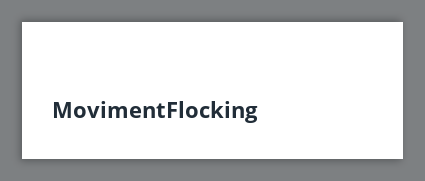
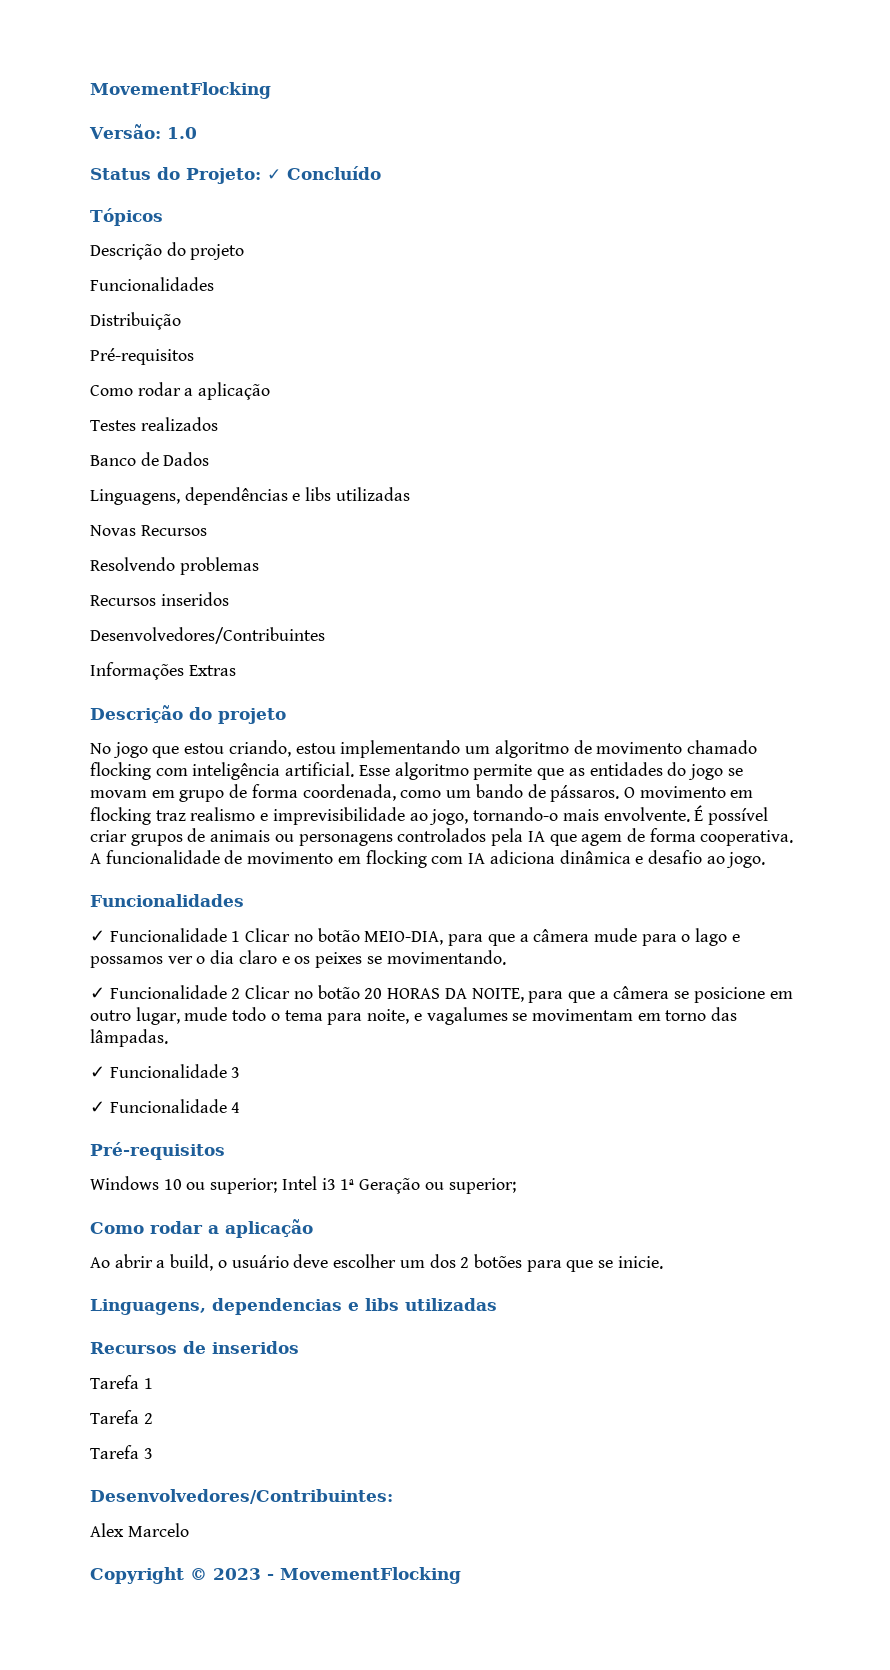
[52,101,258,123] MovimentFlocking -> [90,82,271,99] [89,124,197,139] [90,166,381,184] [90,208,163,226] [90,242,245,260] [90,277,214,291] [90,312,181,330] [90,348,194,365] [90,382,271,400] [90,417,218,431] [90,452,210,466] [90,487,410,505] [90,525,207,536] [90,557,259,575] [90,592,229,606] [90,627,325,644] [90,662,236,680] [90,705,286,724] [90,740,757,758] [90,762,743,780] [90,784,754,802] [90,805,768,825] [90,828,794,846] [90,850,766,868] [90,894,244,907] [90,928,740,946] [90,950,506,968] [90,985,793,1003] [90,1007,738,1025] [90,1029,168,1047] [90,1064,241,1078] [90,1099,241,1113] [90,1142,225,1160] [90,1176,516,1194] [90,1219,313,1238] [90,1254,663,1272] [90,1298,497,1315] [90,1341,299,1354] [90,1375,153,1389] [90,1410,153,1424] [90,1445,153,1459] [90,1489,393,1504] [90,1523,189,1537] [90,1567,461,1584] MovementFlocking // Versão: 1.0 // Status do Projeto: ✓ Concluído // Tópicos // Descrição do projeto // Funcionalidades // Distribuição // Pré-requisitos // Como rodar a aplicação // Testes realizados // Banco de Dados // Linguagens, dependências e libs utilizadas // Novas Recursos // Resolvendo problemas // Recursos inseridos // Desenvolvedores/Contribuintes // Informações Extras // Descrição do projeto // No jogo que estou criando, estou implementando um algoritmo de movimento chamado flocking com inteligência artificial. Esse algoritmo permite que as entidades do jogo se movam em grupo de forma coordenada, como um bando de pássaros. O movimento em flocking traz realismo e imprevisibilidade ao jogo, tornando-o mais envolvente. É possível criar grupos de animais ou personagens controlados pela IA que agem de forma cooperativa. A funcionalidade de movimento em flocking com IA adiciona dinâmica e desafio ao jogo. // Funcionalidades // ✓ Funcionalidade 1 Clicar no botão MEIO-DIA, para que a câmera mude para o lago e possamos ver o dia claro e os peixes se movimentando. // ✓ Funcionalidade 2 Clicar no botão 20 HORAS DA NOITE, para que a câmera se posicione em outro lugar, mude todo o tema para noite, e vagalumes se movimentam em torno das lâmpadas. // ✓ Funcionalidade 3 // ✓ Funcionalidade 4 // Pré-requisitos // Windows 10 ou superior; Intel i3 1ª Geração ou superior; // Como rodar a aplicação // Ao abrir a build, o usuário deve escolher um dos 2 botões para que se inicie. // Linguagens, dependencias e libs utilizadas // Recursos de inseridos // Tarefa 1 // Tarefa 2 // Tarefa 3 // Desenvolvedores/Contribuintes: // Alex Marcelo // Copyright © 2023 - MovementFlocking

